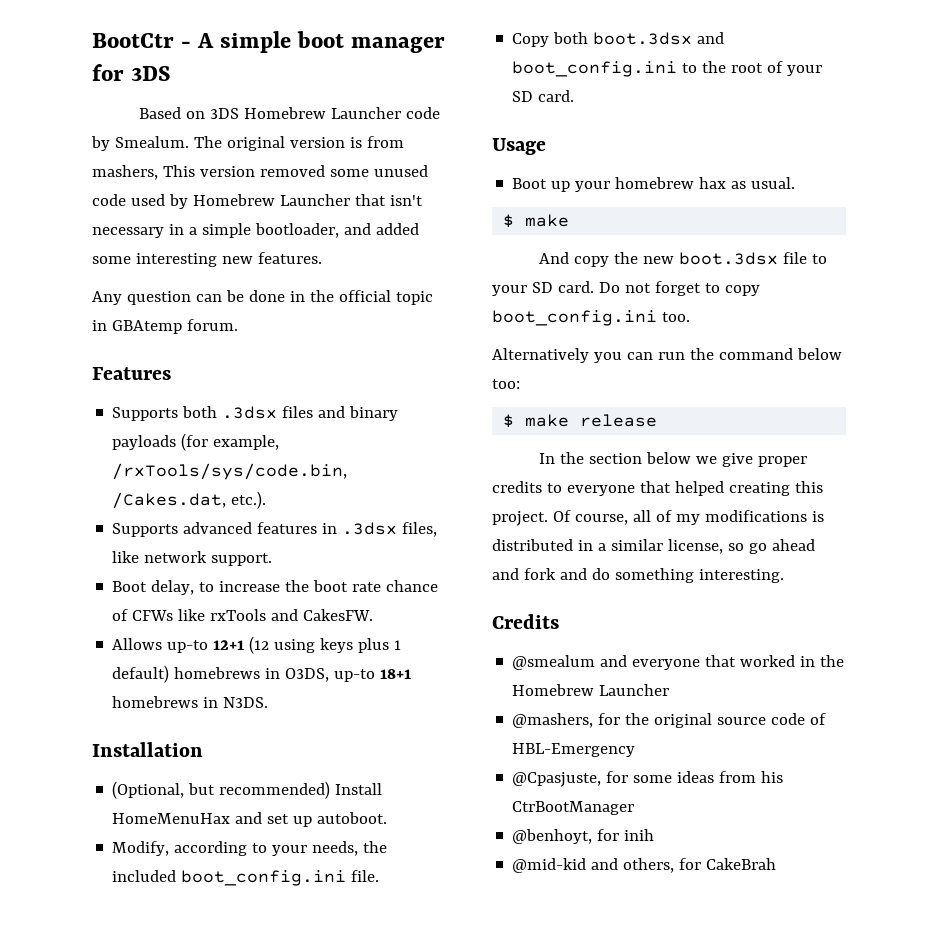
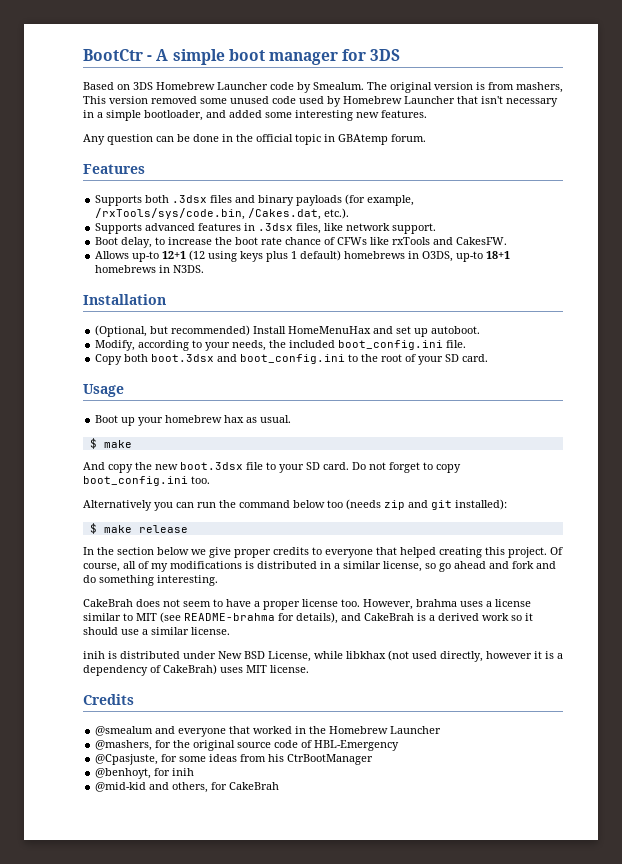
[492,379,520,389] too: -> [327,499,507,510] too (needs zip and git installed):
(784, 576) none -> [83,599,531,610] [83,612,533,624] [83,627,230,635] [83,650,563,662] [83,664,309,676] // CakeBrah does not seem to have a proper license too. However, brahma uses a license similar to MIT (see README-brahma for details), and CakeBrah is a derived work so it should use a similar license. // inih is distributed under New BSD License, while libkhax (not used directly, however it is a dependency of CakeBrah) uses MIT license.

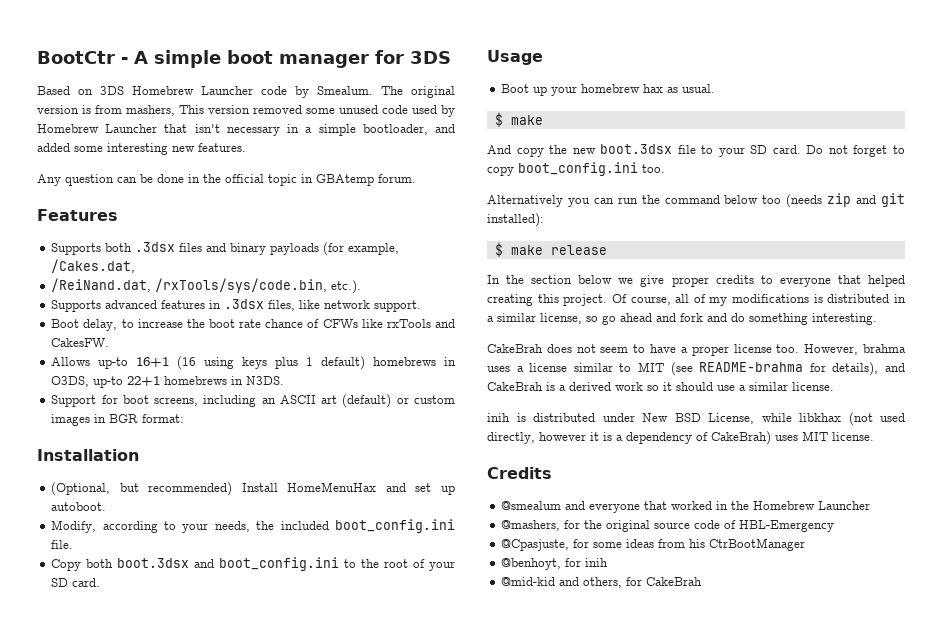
[95,208,322,220] /rxTools/sys/code.bin, /Cakes.dat, -> [51,259,136,273] [51,278,328,293] /Cakes.dat, // /ReiNand.dat, /rxTools/sys/code.bin,
[162,250,206,261] 12+1 (12 -> [136,356,197,370] 16+1 (16
[486,251,511,259] 18+1 -> [127,376,161,386] 22+1
(205, 269) none -> [51,394,455,408] [51,414,185,426] // Support for boot screens, including an ASCII art (default) or custom images in BGR format:

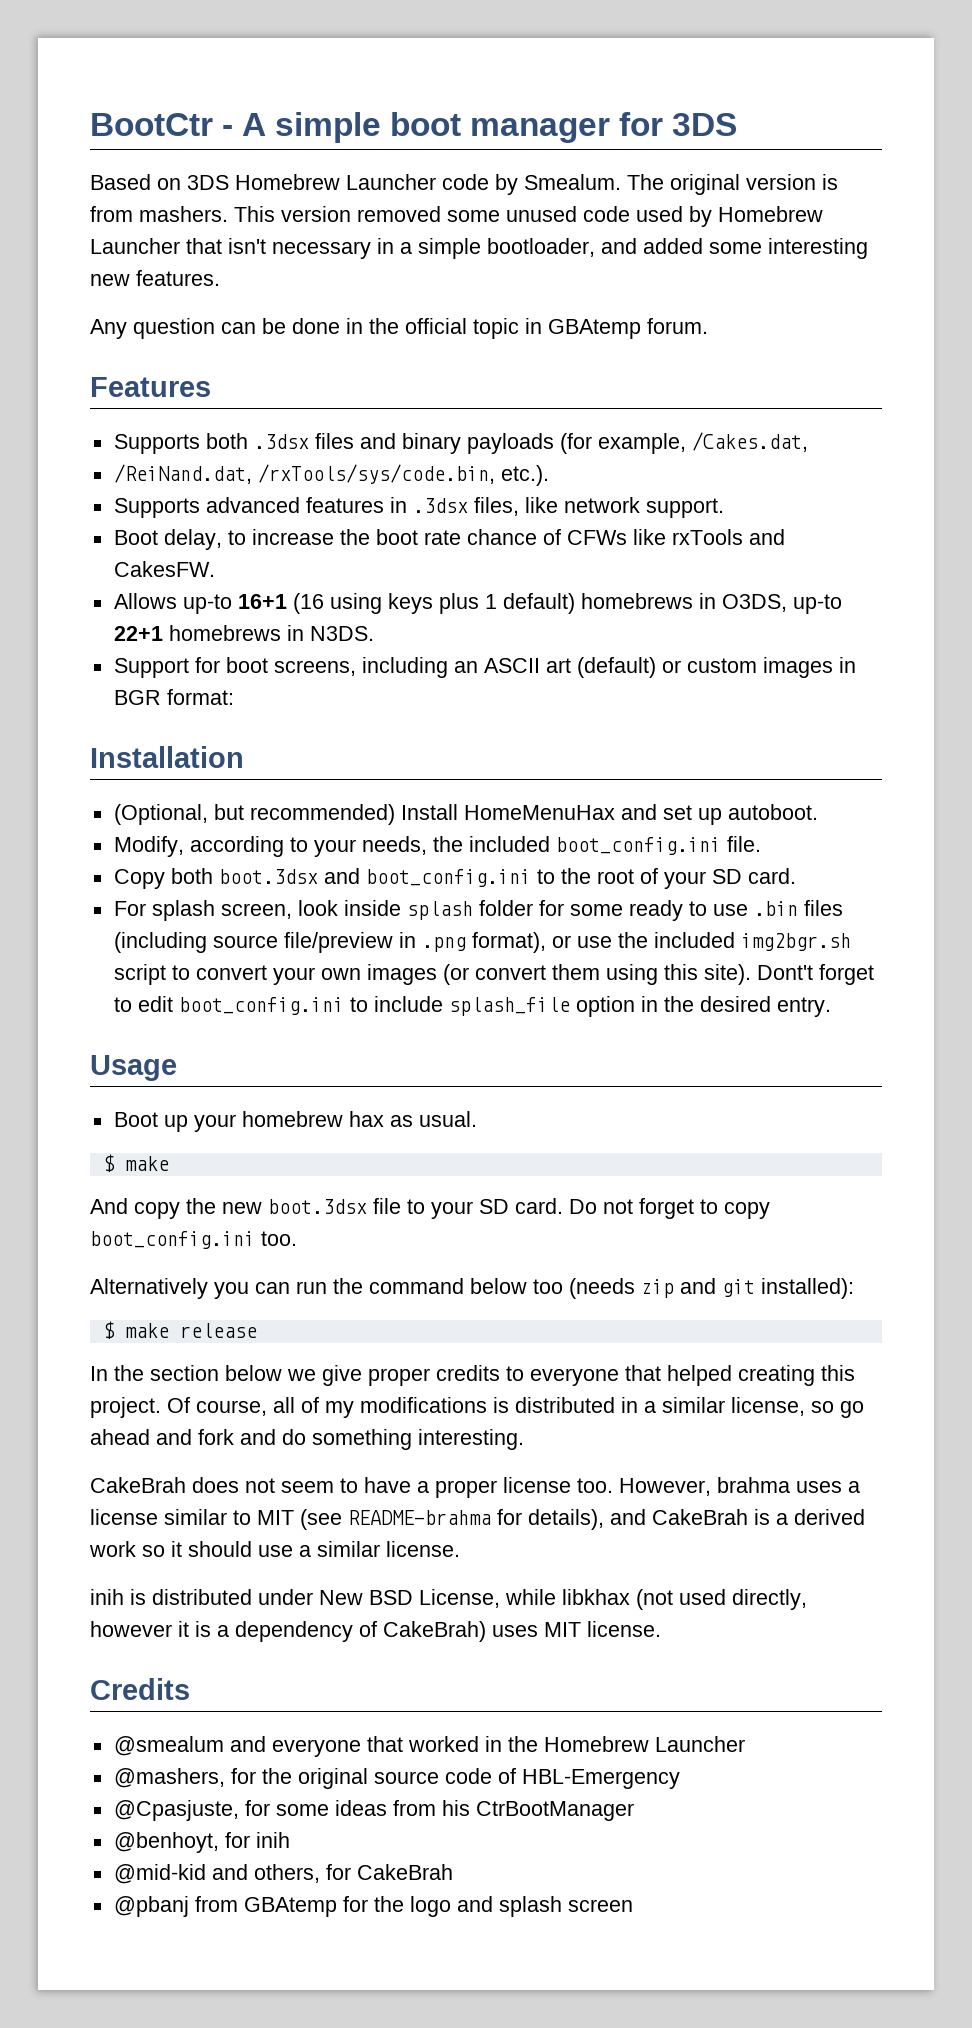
[126,105,175,116] mashers, -> [139,206,228,222] mashers.
(101, 582) none -> [113,900,843,921] [113,932,851,953] [113,964,874,985] [113,996,831,1017] // For splash screen, look inside splash folder for some ready to use .bin files (including source file/preview in .png format), or use the included img2bgr.sh script to convert your own images (or convert them using this site). Dont't forget to edit boot_config.ini to include splash_file option in the desired entry.
(703, 581) none -> [113,1896,633,1917] // @pbanj from GBAtemp for the logo and splash screen

